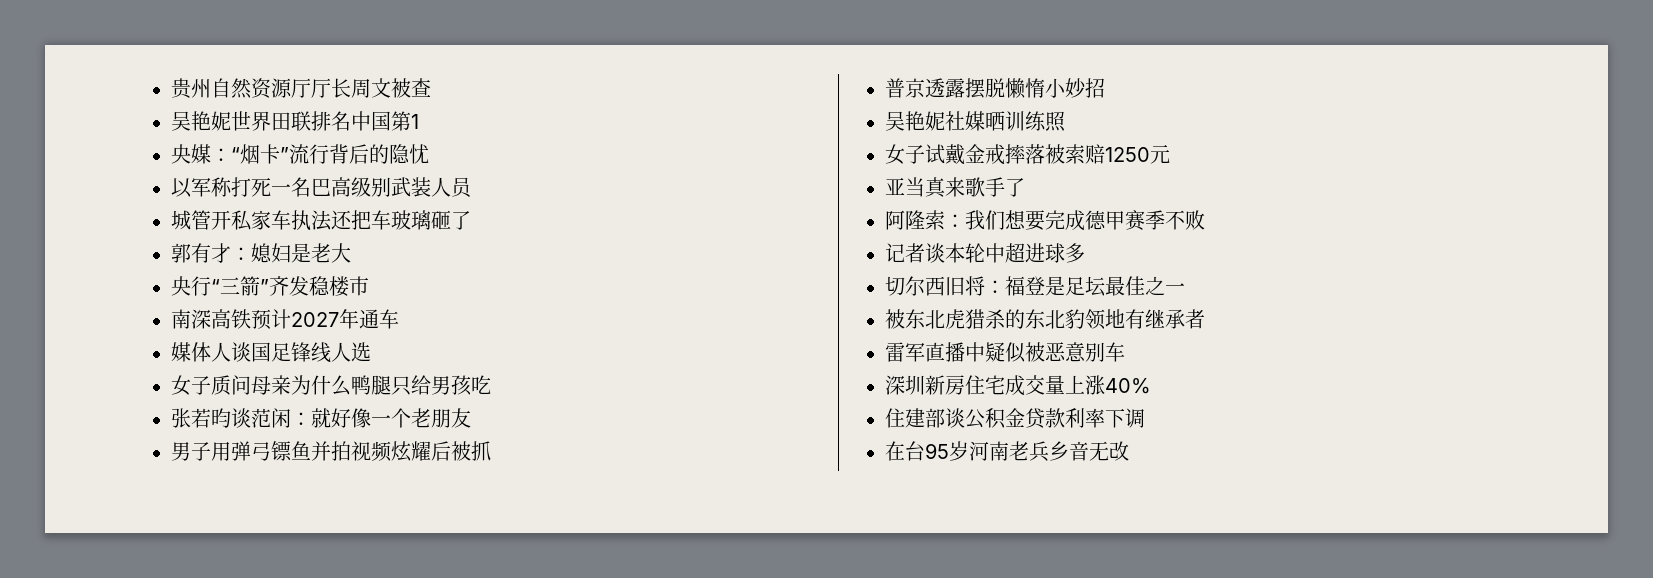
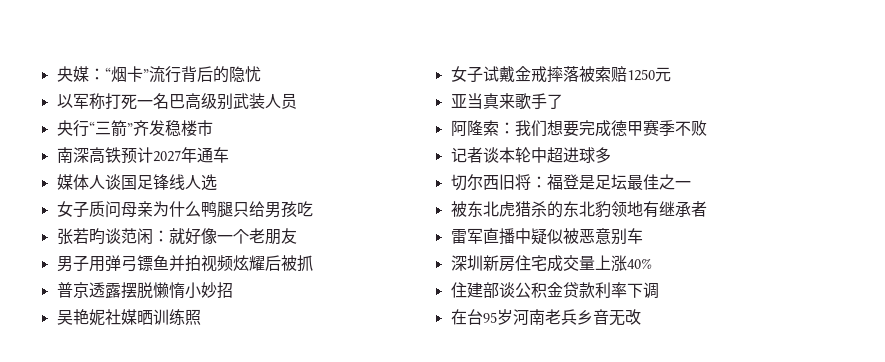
[171,78,431,99] [171,111,419,131] 贵州自然资源厅厅长周文被查 // 吴艳妮世界田联排名中国第1 // -> (56, 74) none
[171,210,471,231] [171,243,351,263] // 城管开私家车执法还把车玻璃砸了 // 郭有才：媳妇是老大 -> (297, 101) none

